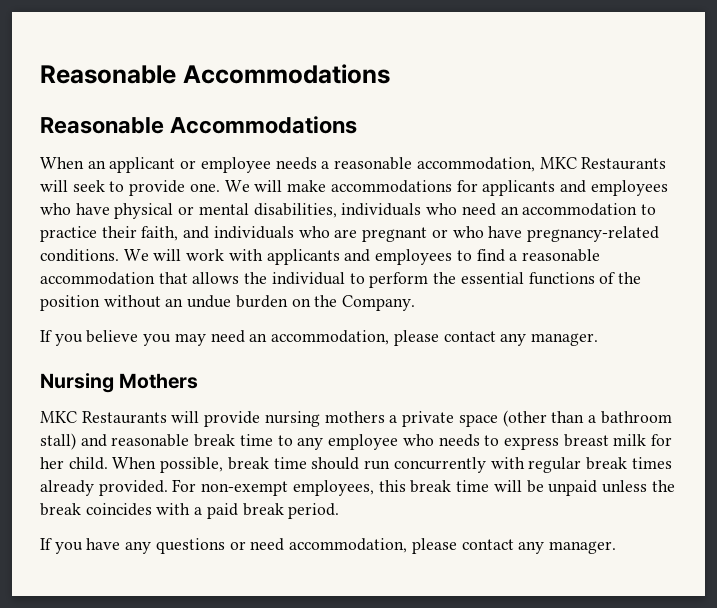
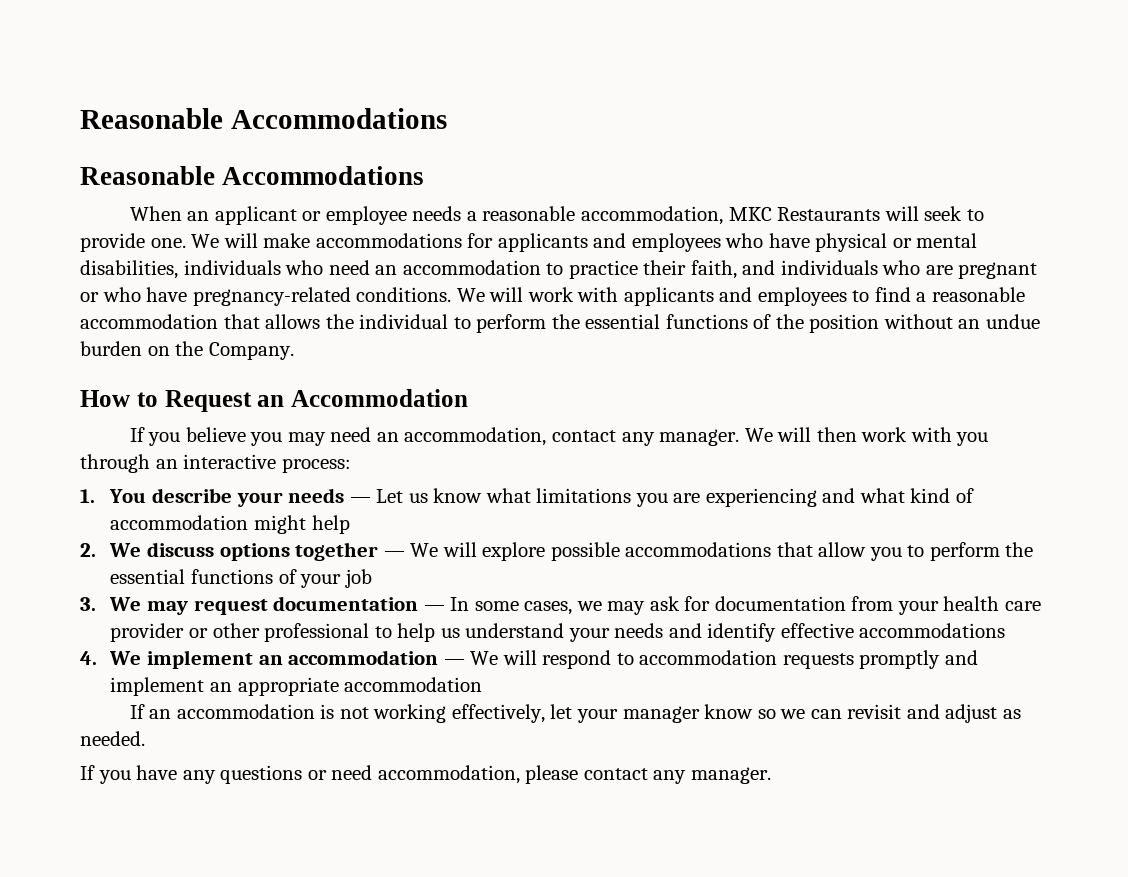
(416, 303) none -> [80,389,468,412] // How to Request an Accommodation
[393,330,598,346] [40,373,199,393] [40,410,672,427] [40,433,673,450] [40,457,672,473] [40,479,675,496] [40,503,340,519] please contact any manager. // Nursing Mothers // MKC Restaurants will provide nursing mothers a private space (other than a bathroom stall) and reasonable break time to any employee who needs to express breast milk for her child. When possible, break time should run concurrently with regular break times already provided. For non-exempt employees, this break time will be unpaid unless the break coincides with a paid break period. -> [551,427,989,446] [80,454,351,473] [80,488,975,507] [110,515,350,534] [80,542,1034,561] [110,569,372,588] [80,596,1042,615] [110,623,1006,642] [80,650,978,669] [110,677,483,696] [129,704,1021,723] [80,731,145,746] contact any manager. We will then work with you through an interactive process: // 1. You describe your needs — Let us know what limitations you are experiencing and what kind of accommodation might help // 2. We discuss options together — We will explore possible accommodations that allow you to perform the essential functions of your job // 3. We may request documentation — In some cases, we may ask for documentation from your health care provider or other professional to help us understand your needs and identify effective accommodations // 4. We implement an accommodation — We will respond to accommodation requests promptly and implement an appropriate accommodation // If an accommodation is not working effectively, let your manager know so we can revisit and adjust as needed.

